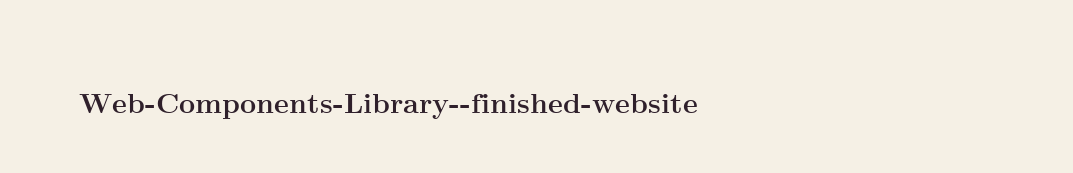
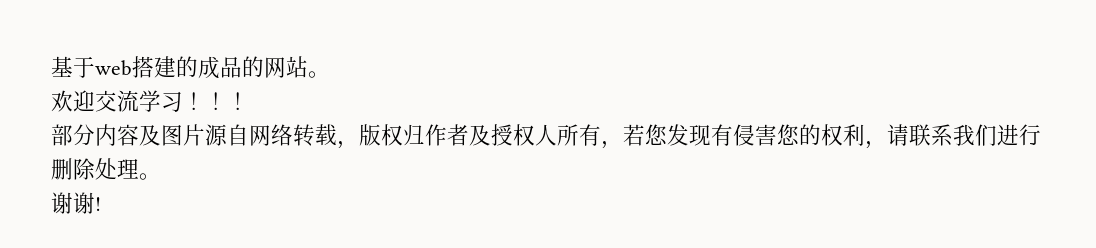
[79,94,698,119] Web-Components-Library--finished-website -> [51,56,330,79] [51,90,249,112] [51,124,1041,149] [51,158,161,180] [51,192,101,214] 基于web搭建的成品的网站。 // 欢迎交流学习！！！ // 部分内容及图片源自网络转载，版权归作者及授权人所有，若您发现有侵害您的权利，请联系我们进行删除处理。 // 谢谢!

